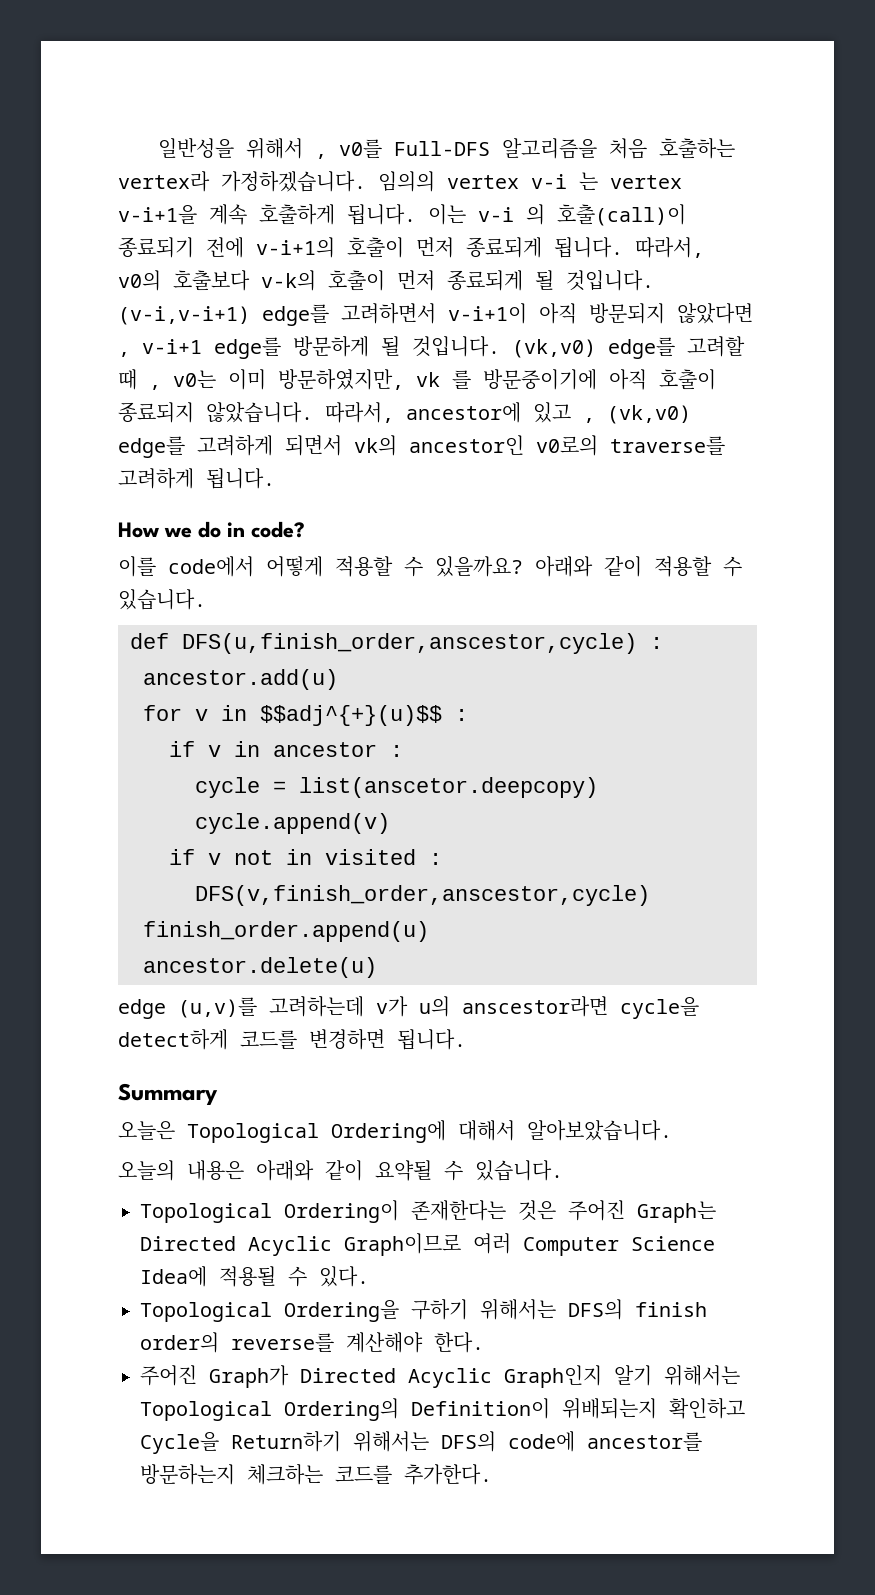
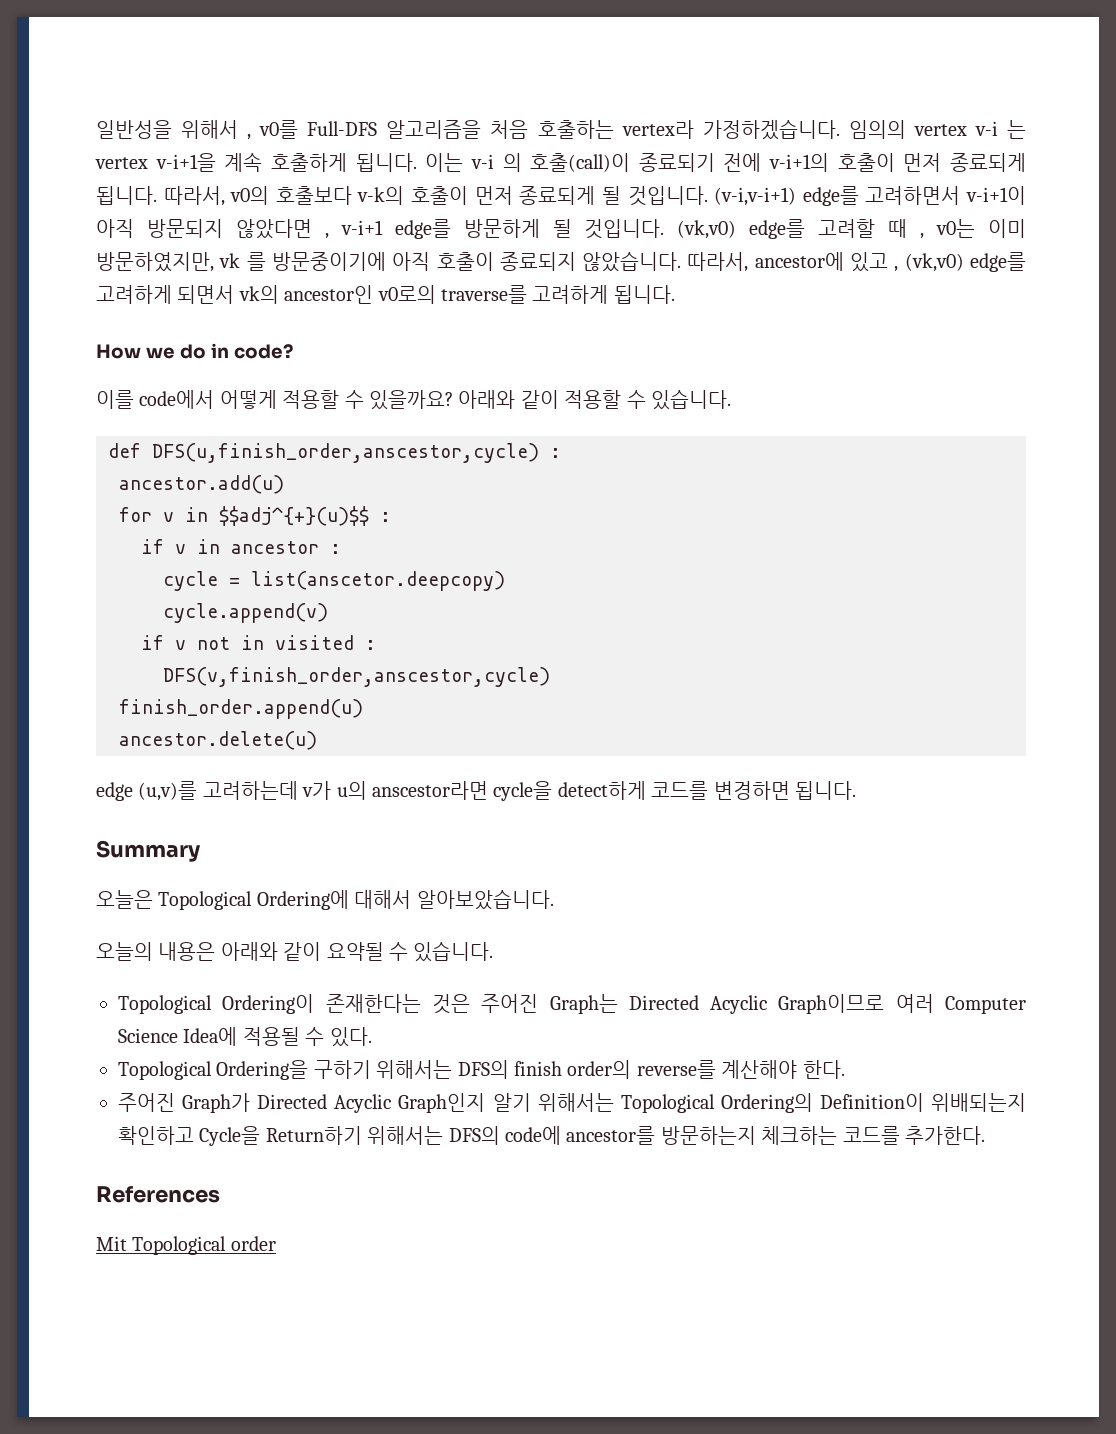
(492, 1474) none -> [96,1186,220,1203] [96,1236,276,1255] // References // Mit Topological order

